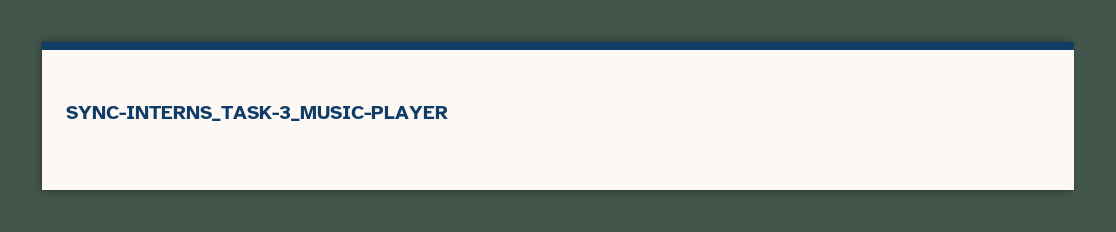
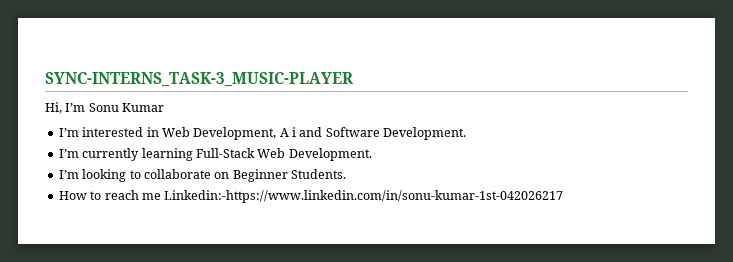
(448, 113) none -> [45,102,165,114] [58,127,467,140] [58,148,372,161] [58,169,346,182] [58,190,564,203] // Hi, I’m Sonu Kumar // I’m interested in Web Development, A i and Software Development. // I’m currently learning Full-Stack Web Development. // I’m looking to collaborate on Beginner Students. // How to reach me Linkedin:-https://www.linkedin.com/in/sonu-kumar-1st-042026217

